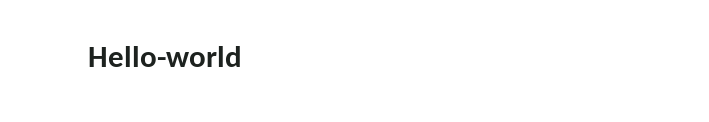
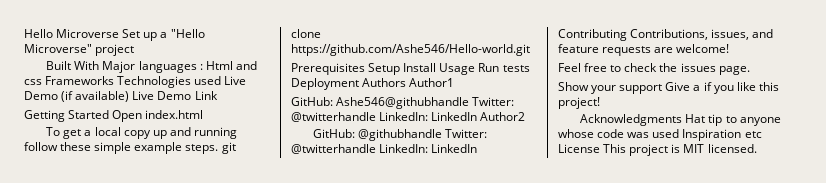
[88,46,242,67] Hello-world -> [24,29,205,41] [24,44,135,56] [46,61,257,73] [24,76,247,88] [24,91,218,102] [24,110,204,122] [46,127,237,139] [24,142,236,154] [291,29,321,38] [291,44,530,56] [291,63,530,75] [291,78,455,90] [291,97,515,109] [291,112,526,122] [313,129,488,141] [291,144,478,154] [558,29,774,41] [558,44,730,56] [558,63,750,75] [558,82,779,94] [558,97,600,109] [580,114,781,126] [558,129,762,141] [558,144,757,156] Hello Microverse Set up a "Hello Microverse" project // Built With Major languages : Html and css Frameworks Technologies used Live Demo (if available) Live Demo Link // Getting Started Open index.html // To get a local copy up and running follow these simple example steps. git clone https://github.com/Ashe546/Hello-world.git // Prerequisites Setup Install Usage Run tests Deployment Authors Author1 // GitHub: Ashe546@githubhandle Twitter: @twitterhandle LinkedIn: LinkedIn Author2 // GitHub: @githubhandle Twitter: @twitterhandle LinkedIn: LinkedIn Contributing Contributions, issues, and feature requests are welcome! // Feel free to check the issues page. // Show your support Give a if you like this project! // Acknowledgments Hat tip to anyone whose code was used Inspiration etc License This project is MIT licensed.

